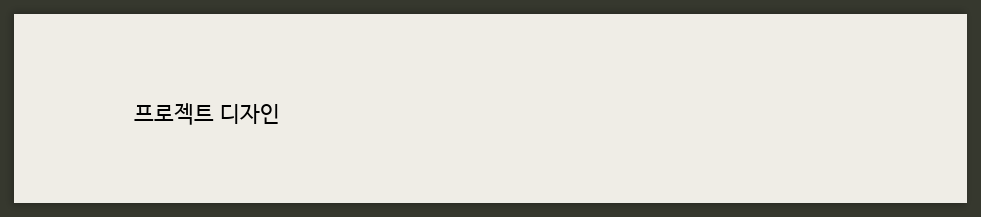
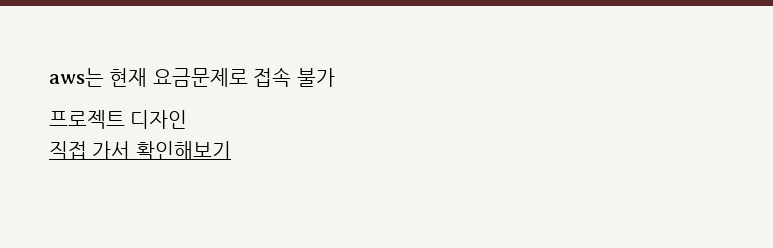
(134, 114) none -> [49,67,335,87] aws는 현재 요금문제로 접속 불가 //
(280, 114) none -> [49,141,231,160] // 직접 가서 확인해보기

